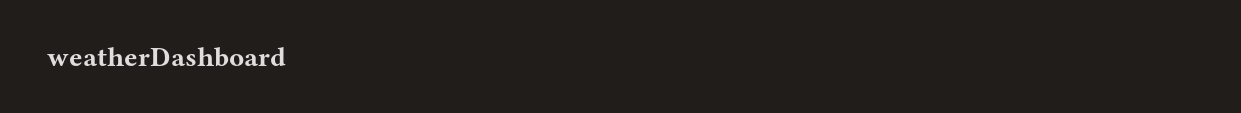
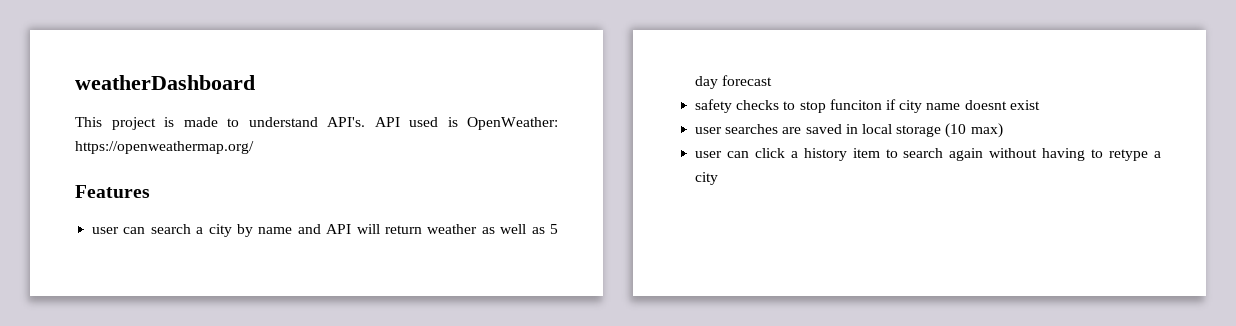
(286, 57) none -> [75,117,558,130] [75,141,254,154] [75,185,150,198] [92,224,558,237] [695,75,773,89] [695,99,1040,113] [695,123,1003,138] [695,148,1161,161] [695,172,719,185] // This project is made to understand API's. API used is OpenWeather: https://openweathermap.org/ // Features // user can search a city by name and API will return weather as well as 5 day forecast // safety checks to stop funciton if city name doesnt exist // user searches are saved in local storage (10 max) // user can click a history item to search again without having to retype a city

